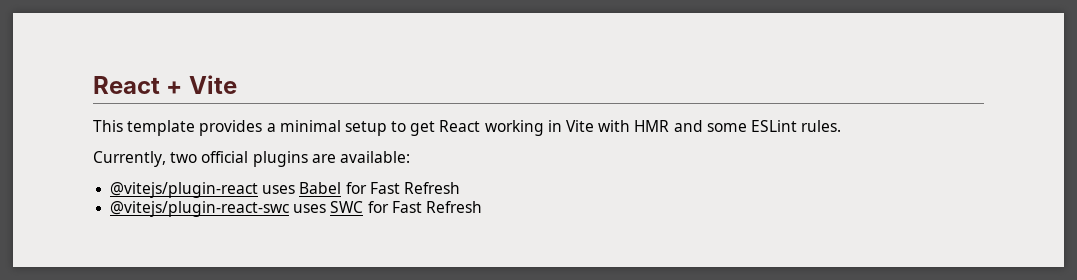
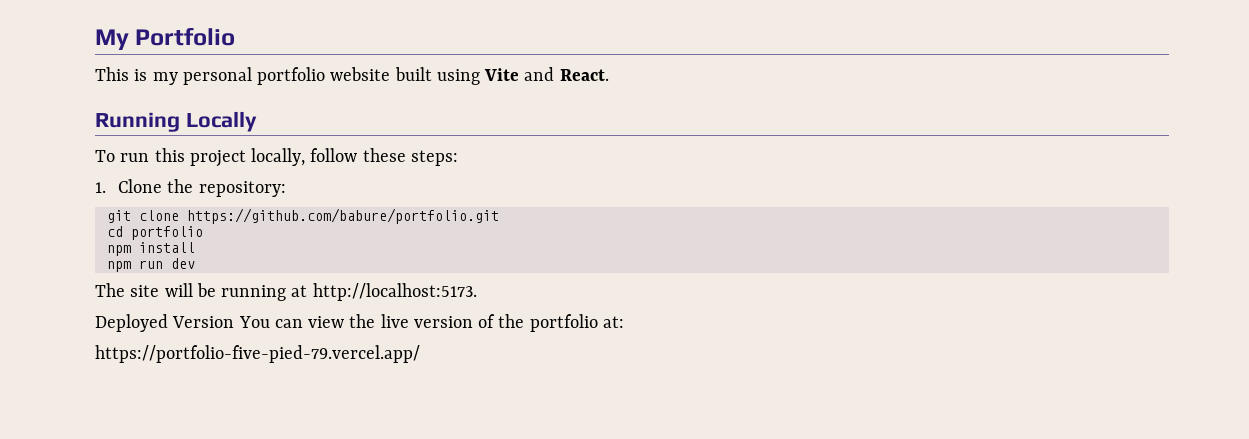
[93,75,237,94] [93,120,842,136] [93,151,410,167] [110,182,460,198] [110,201,482,217] React + Vite // This template provides a minimal setup to get React working in Vite with HMR and some ESLint rules. // Currently, two official plugins are available: // @vitejs/plugin-react uses Babel for Fast Refresh // @vitejs/plugin-react-swc uses SWC for Fast Refresh -> [95,27,236,50] [95,67,609,85] [95,111,257,132] [95,148,458,167] [95,179,286,197] [106,208,499,224] [106,226,203,240] [106,242,195,256] [106,258,195,272] [95,283,477,301] [95,314,624,332] [95,345,420,363] My Portfolio // This is my personal portfolio website built using Vite and React. // Running Locally // To run this project locally, follow these steps: // 1. Clone the repository: // git clone https://github.com/babure/portfolio.git // cd portfolio // npm install // npm run dev // The site will be running at http://localhost:5173. // Deployed Version You can view the live version of the portfolio at: // https://portfolio-five-pied-79.vercel.app/

